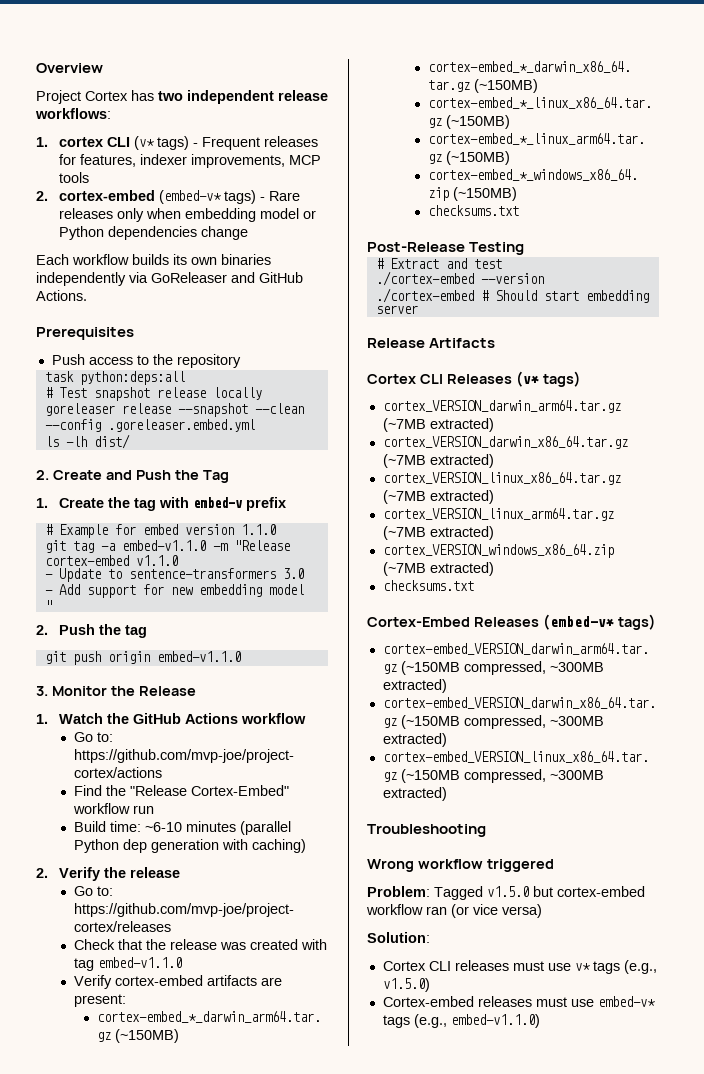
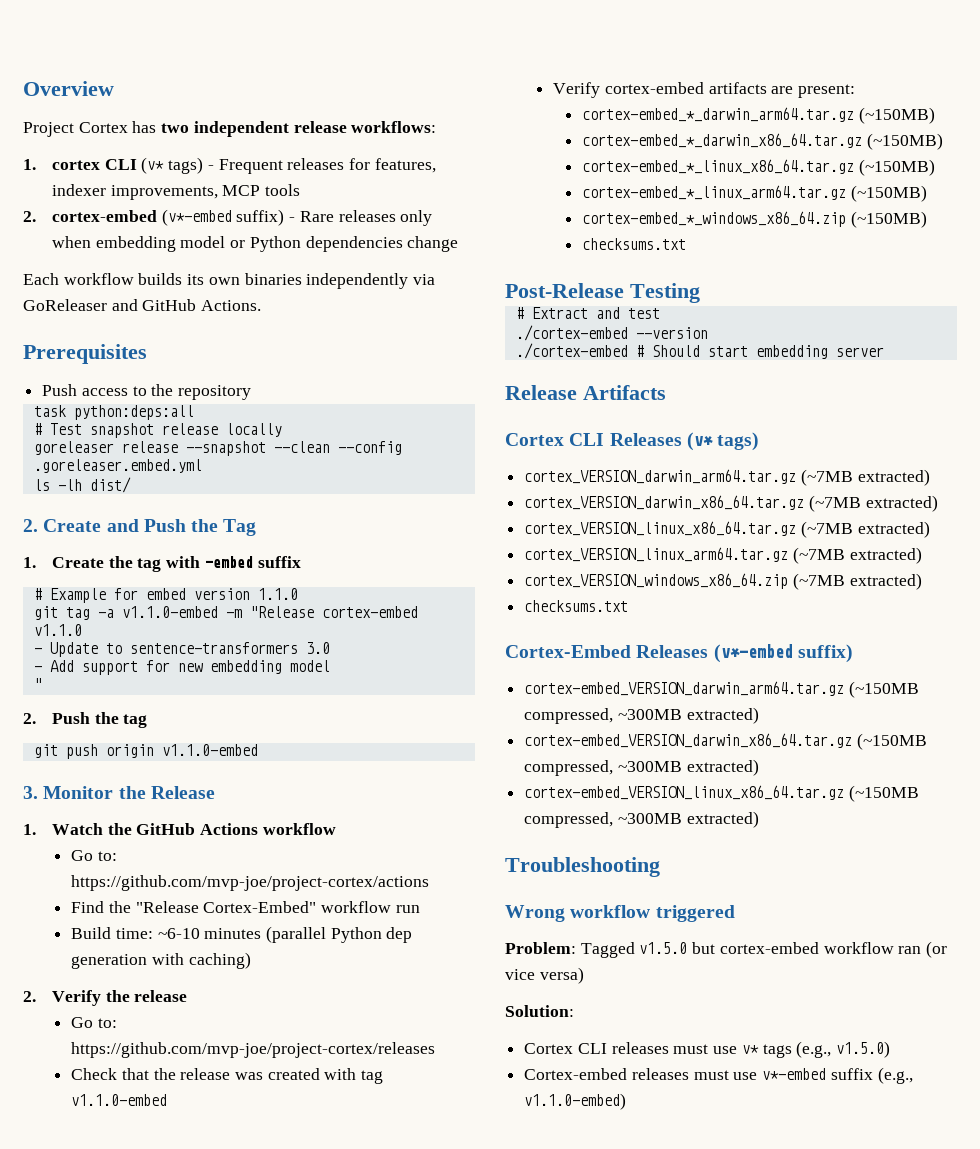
[158,190,256,204] (embed-v* tags) -> [161,209,285,226] (v*-embed suffix)
[192,497,286,511] embed-v prefix -> [204,556,301,568] -embed suffix
[121,540,206,551] embed-v1.1.0 -> [121,606,218,618] v1.1.0-embed
[156,651,241,662] embed-v1.1.0 -> [161,744,258,756] v1.1.0-embed
[98,957,183,968] embed-v1.1.0 -> [71,1094,168,1106] v1.1.0-embed
[542,614,656,630] (embed-v* tags) -> [713,644,853,663] (v*-embed suffix)
[597,996,655,1007] [382,1014,540,1028] embed-v* tags (e.g., embed-v1.1.0) -> [762,1067,913,1084] [524,1093,627,1110] v*-embed suffix (e.g., v1.1.0-embed)

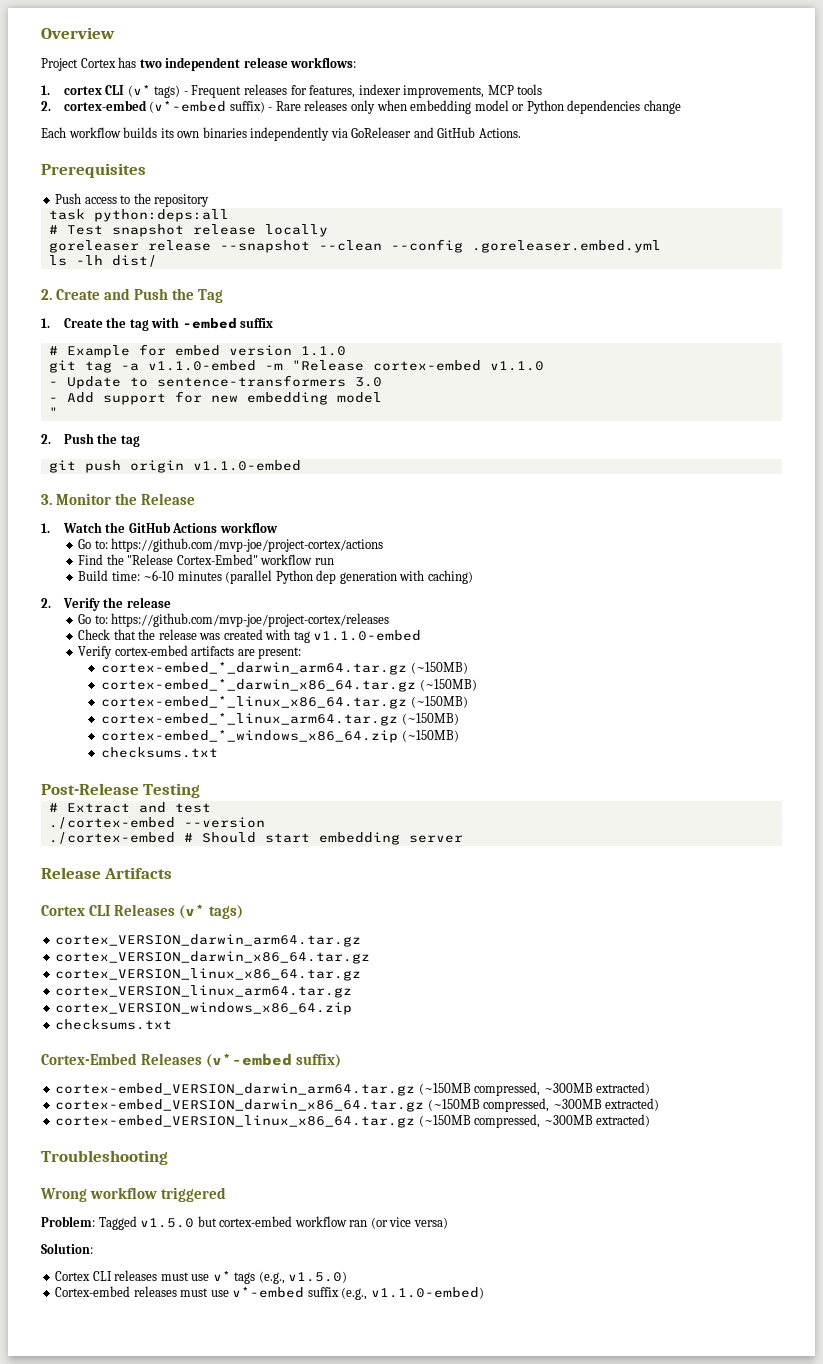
[800,469,930,486] (~7MB extracted) -> (362, 940) none
[808,495,938,512] (~7MB extracted) -> (371, 957) none
[800,521,930,538] (~7MB extracted) -> (362, 974) none
[792,547,922,564] (~7MB extracted) -> (353, 991) none
[792,573,922,590] (~7MB extracted) -> (353, 1008) none

